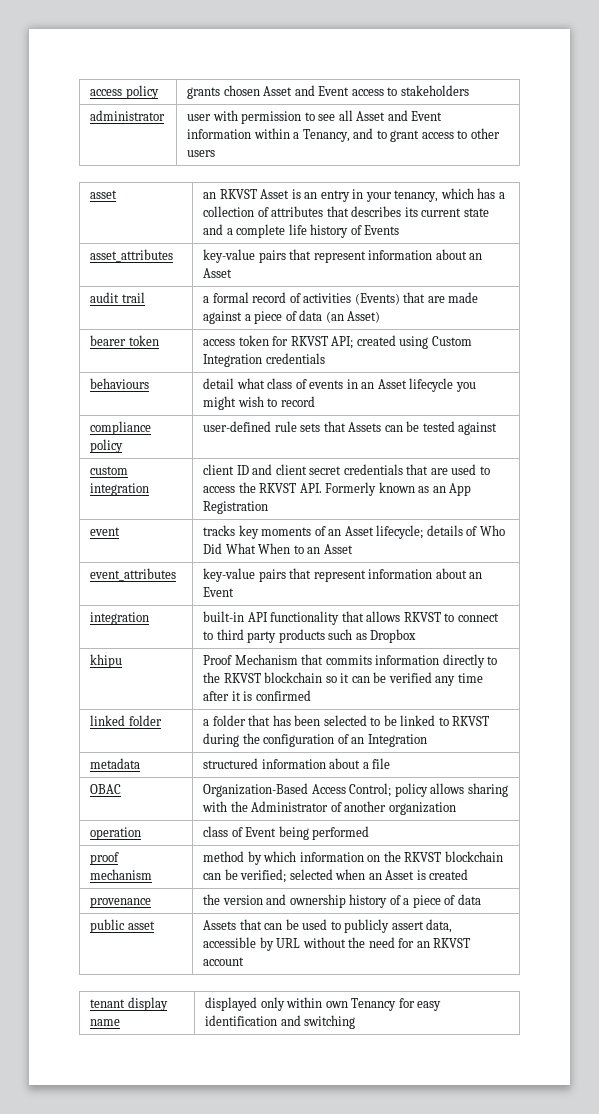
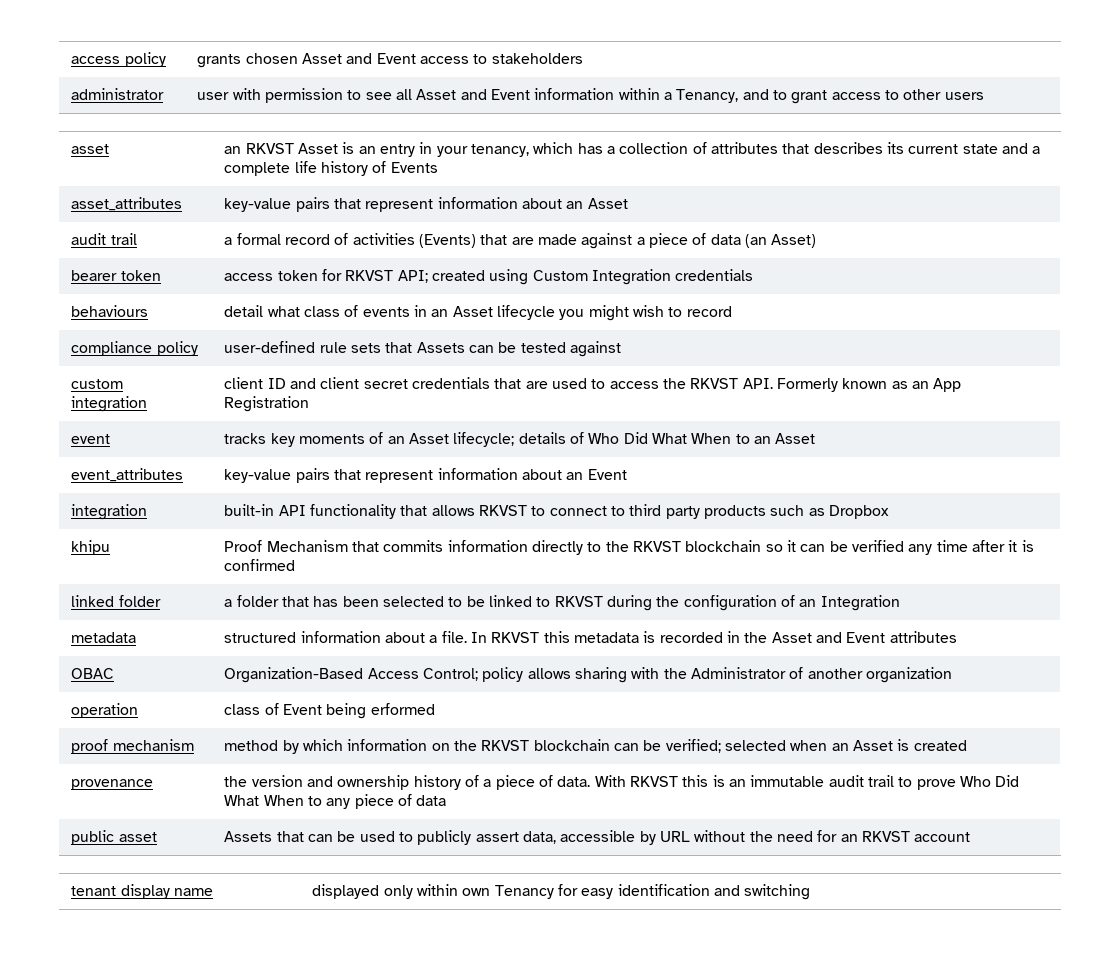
[372,758,391,769] file -> [441,631,957,643] file. In RKVST this metadata is recorded in the Asset and Event attributes
[312,826,370,840] performed -> [370,703,435,715] erformed
(456, 900) none -> [557,775,1020,790] [224,794,413,809] data. With RKVST this is an immutable audit trail to prove Who Did What When to any piece of

